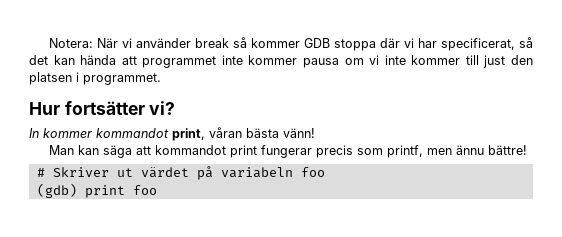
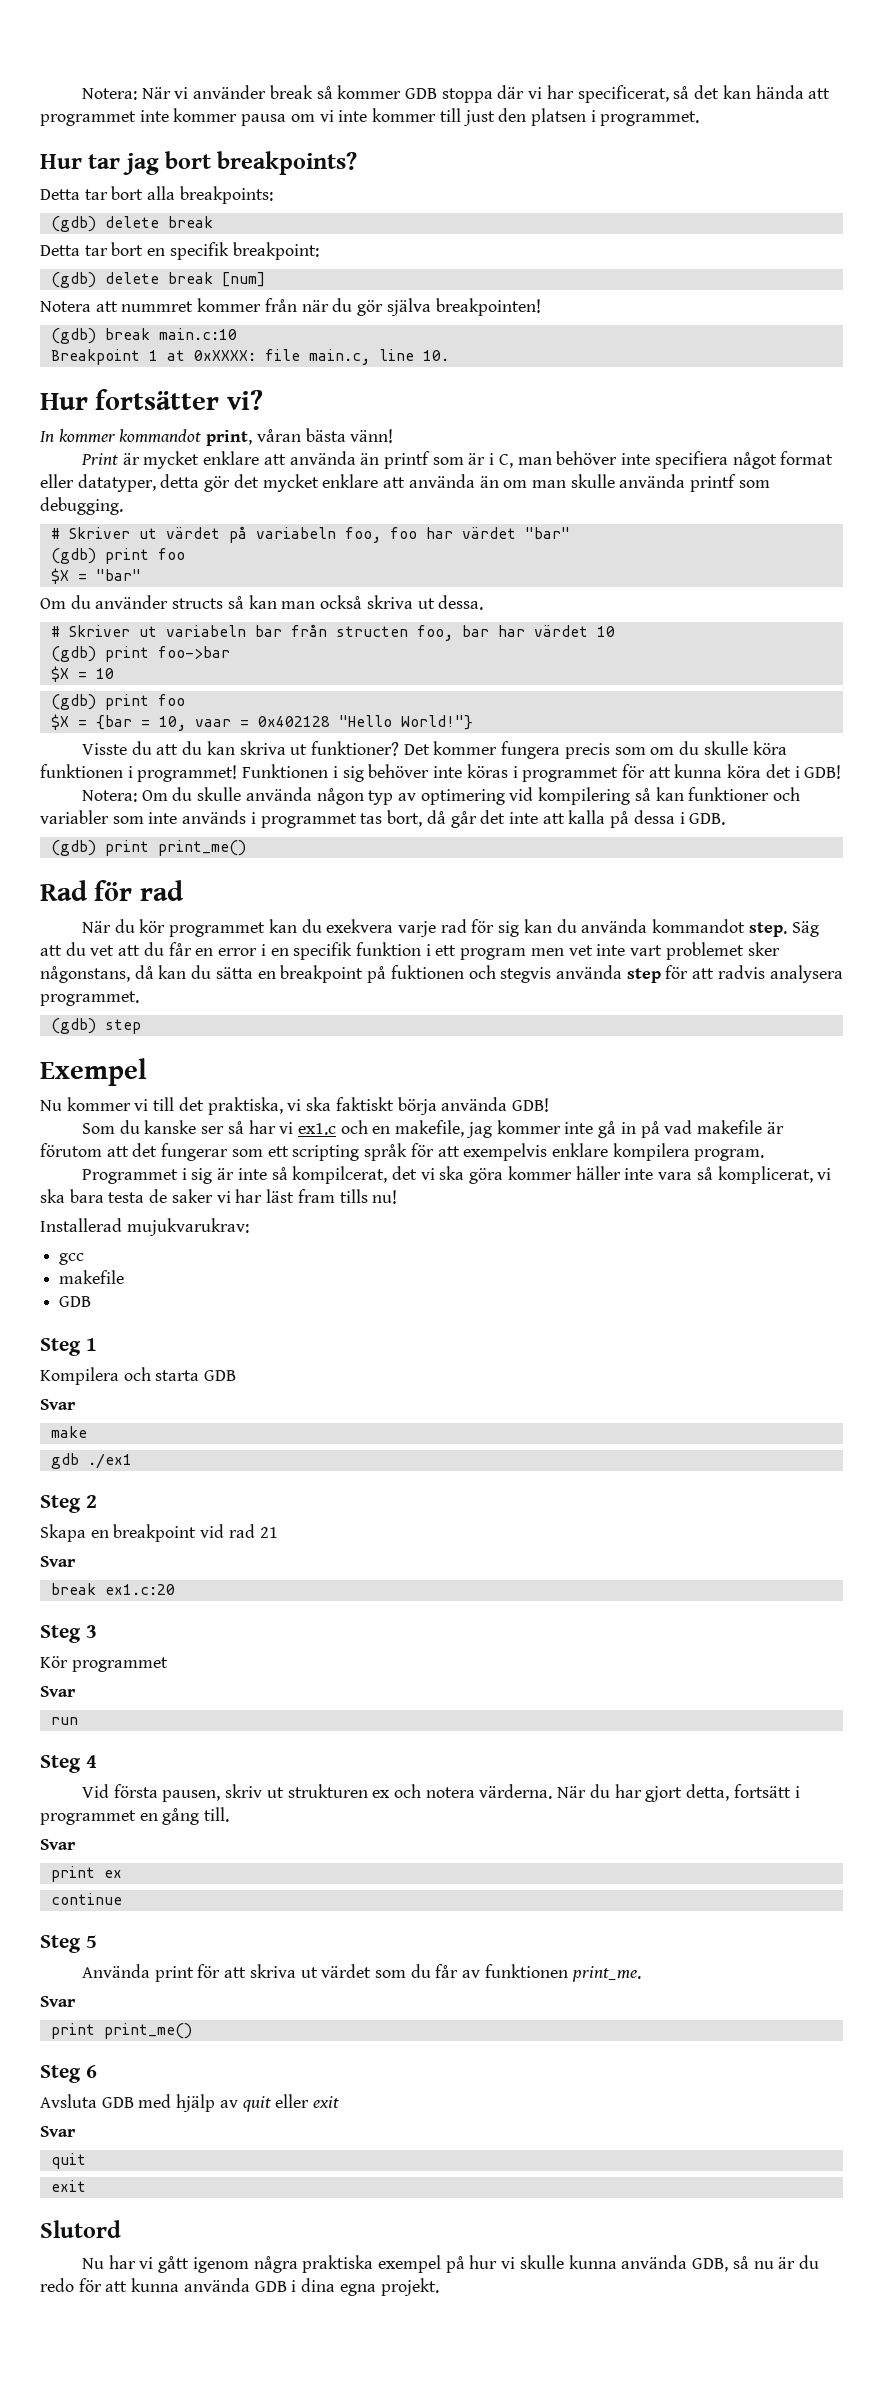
(161, 79) none -> [40,151,358,175] [40,186,273,204] [50,216,213,232] [40,242,319,260] [50,272,265,288] [40,298,541,316] [50,328,237,344] [50,349,449,365] // Hur tar jag bort breakpoints? // Detta tar bort alla breakpoints: // (gdb) delete break // Detta tar bort en specifik breakpoint: // (gdb) delete break [num] // Notera att nummret kommer från när du gör själva breakpointen! // (gdb) break main.c:10 // Breakpoint 1 at 0xXXXX: file main.c, line 10.
[48,145,527,158] Man kan säga att kommandot print fungerar precis som printf, men ännu bättre! -> [80,451,834,469] [40,474,770,492] [40,497,123,515] Print är mycket enklare att använda än printf som är i C, man behöver inte specifiera något format eller datatyper, detta gör det mycket enklare att använda än om man skulle använda printf som debugging.
[300,167,325,177] [36,183,157,198] foo // (gdb) print foo -> [344,527,570,543] [50,548,185,564] [50,568,141,584] [40,595,484,610] [50,624,615,641] [50,646,230,662] [50,666,114,682] [50,694,185,710] [50,714,473,731] [81,741,787,759] [40,764,842,782] [81,787,801,805] [40,810,726,828] [50,840,246,856] [40,880,184,901] [81,919,819,937] [40,942,780,960] [40,965,843,983] [40,991,139,1006] [50,1018,141,1034] [40,1058,147,1086] [40,1097,549,1115] [81,1120,784,1138] [40,1143,765,1161] [81,1166,832,1184] [40,1189,398,1204] [40,1218,249,1236] [59,1253,85,1265] [59,1270,125,1284] [59,1296,92,1307] [40,1338,97,1356] [40,1367,237,1385] [40,1399,76,1410] [50,1426,87,1438] [50,1453,132,1469] [40,1495,97,1513] [40,1524,278,1542] [40,1556,76,1567] [50,1583,175,1595] [40,1625,97,1643] [40,1656,168,1672] [40,1686,76,1697] [50,1717,78,1725] [40,1755,97,1773] [81,1784,800,1802] [40,1807,230,1825] [40,1839,76,1850] [50,1866,122,1882] [50,1893,122,1905] [40,1935,97,1953] [81,1964,641,1982] [40,1996,76,2007] [50,2023,192,2039] [40,2065,97,2083] [40,2094,340,2112] [40,2126,76,2137] [50,2153,86,2169] [50,2180,86,2192] [40,2220,121,2238] [81,2255,819,2273] [40,2278,439,2296] foo, foo har värdet "bar" // (gdb) print foo // $X = "bar" // Om du använder structs så kan man också skriva ut dessa. // # Skriver ut variabeln bar från structen foo, bar har värdet 10 // (gdb) print foo->bar // $X = 10 // (gdb) print foo // $X = {bar = 10, vaar = 0x402128 "Hello World!"} // Visste du att du kan skriva ut funktioner? Det kommer fungera precis som om du skulle köra funktionen i programmet! Funktionen i sig behöver inte köras i programmet för att kunna köra det i GDB! // Notera: Om du skulle använda någon typ av optimering vid kompilering så kan funktioner och variabler som inte används i programmet tas bort, då går det inte att kalla på dessa i GDB. // (gdb) print print_me() // Rad för rad // När du kör programmet kan du exekvera varje rad för sig kan du använda kommandot step. Säg att du vet att du får en error i en specifik funktion i ett program men vet inte vart problemet sker någonstans, då kan du sätta en breakpoint på fuktionen och stegvis använda step för att radvis analysera programmet. // (gdb) step // Exempel // Nu kommer vi till det praktiska, vi ska faktiskt börja använda GDB! // Som du kanske ser så har vi ex1.c och en makefile, jag kommer inte gå in på vad makefile är förutom att det fungerar som ett scripting språk för att exempelvis enklare kompilera program. // Programmet i sig är inte så kompilcerat, det vi ska göra kommer häller inte vara så komplicerat, vi ska bara testa de saker vi har läst fram tills nu! // Installerad mujukvarukrav: // gcc // makefile // GDB // Steg 1 // Kompilera och starta GDB // Svar // make // gdb ./ex1 // Steg 2 // Skapa en breakpoint vid rad 21 // Svar // break ex1.c:20 // Steg 3 // Kör programmet // Svar // run // Steg 4 // Vid första pausen, skriv ut strukturen ex och notera värderna. När du har gjort detta, fortsätt i programmet en gång till. // Svar // print ex // continue // Steg 5 // Använda print för att skriva ut värdet som du får av funktionen print_me. // Svar // print print_me() // Steg 6 // Avsluta GDB med hjälp av quit eller exit // Svar // quit // exit // Slutord // Nu har vi gått igenom några praktiska exempel på hur vi skulle kunna använda GDB, så nu är du redo för att kunna använda GDB i dina egna projekt.

